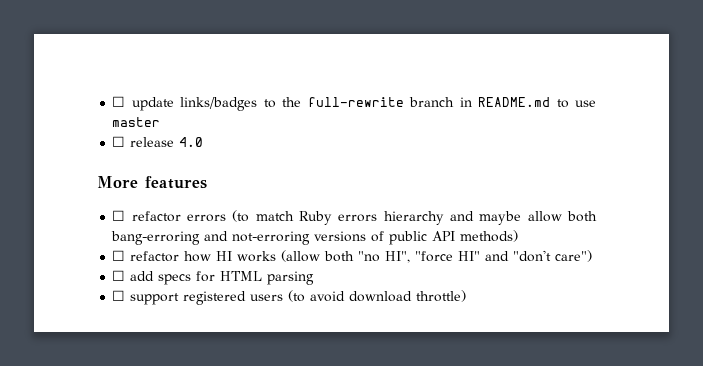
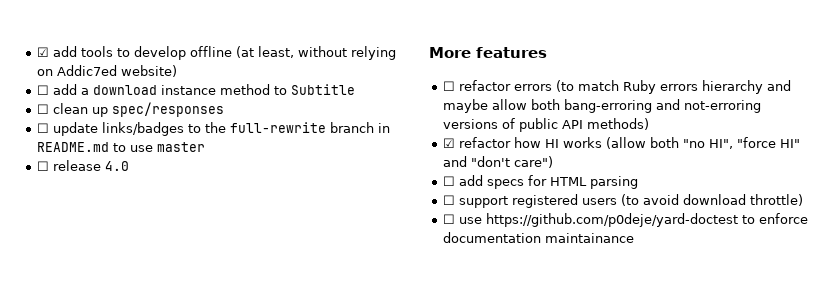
(112, 101) none -> [36,46,396,60] [36,65,177,77] [36,84,355,95] [36,102,224,117] ☑ add tools to develop offline (at least, without relying on Addic7ed website) // ☐ add a download instance method to Subtitle // ☐ clean up spec/responses //
[112,250,126,261] ☐ -> [442,138,455,148] ☑
(467, 296) none -> [442,213,808,227] [442,232,634,243] // ☐ use https://github.com/p0deje/yard-doctest to enforce documentation maintainance

